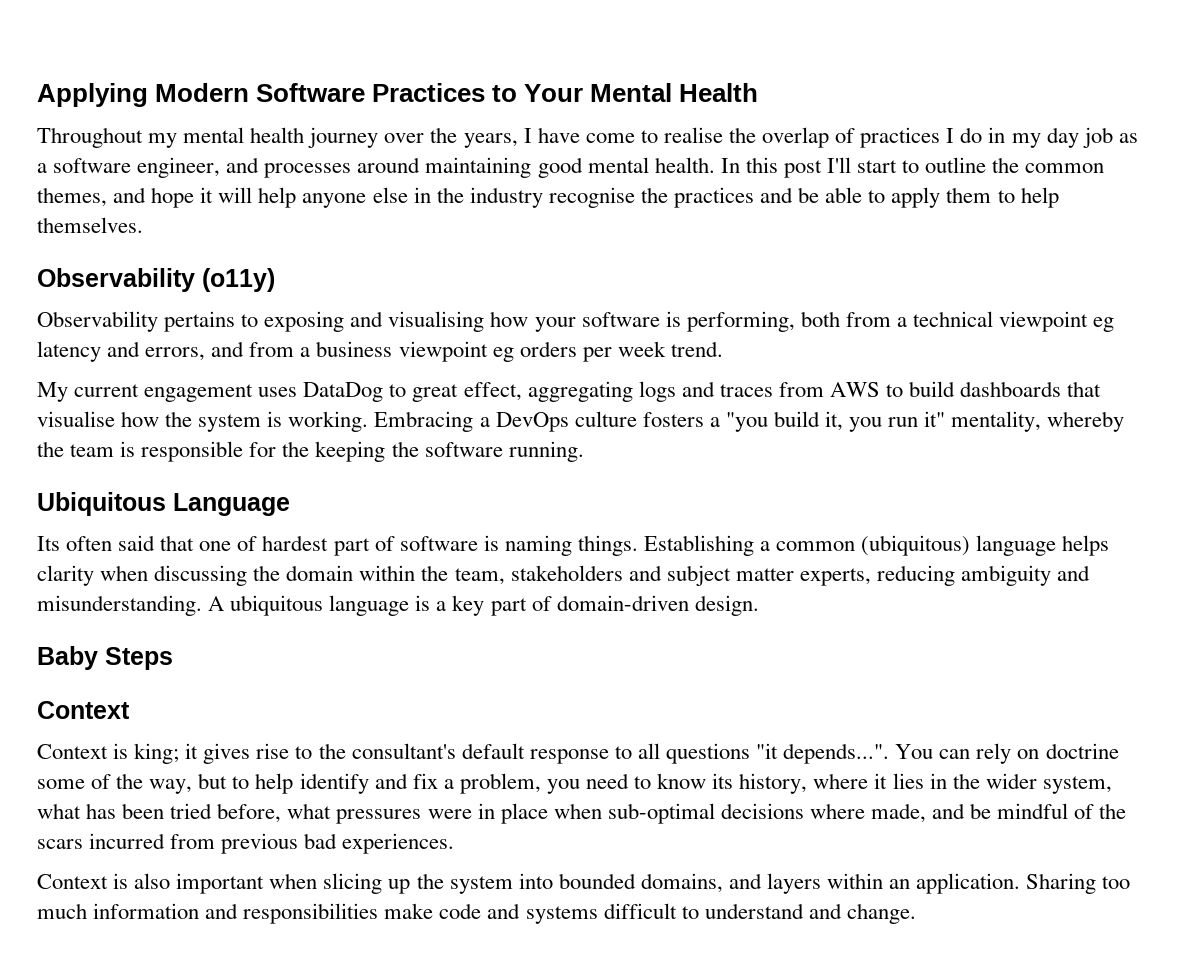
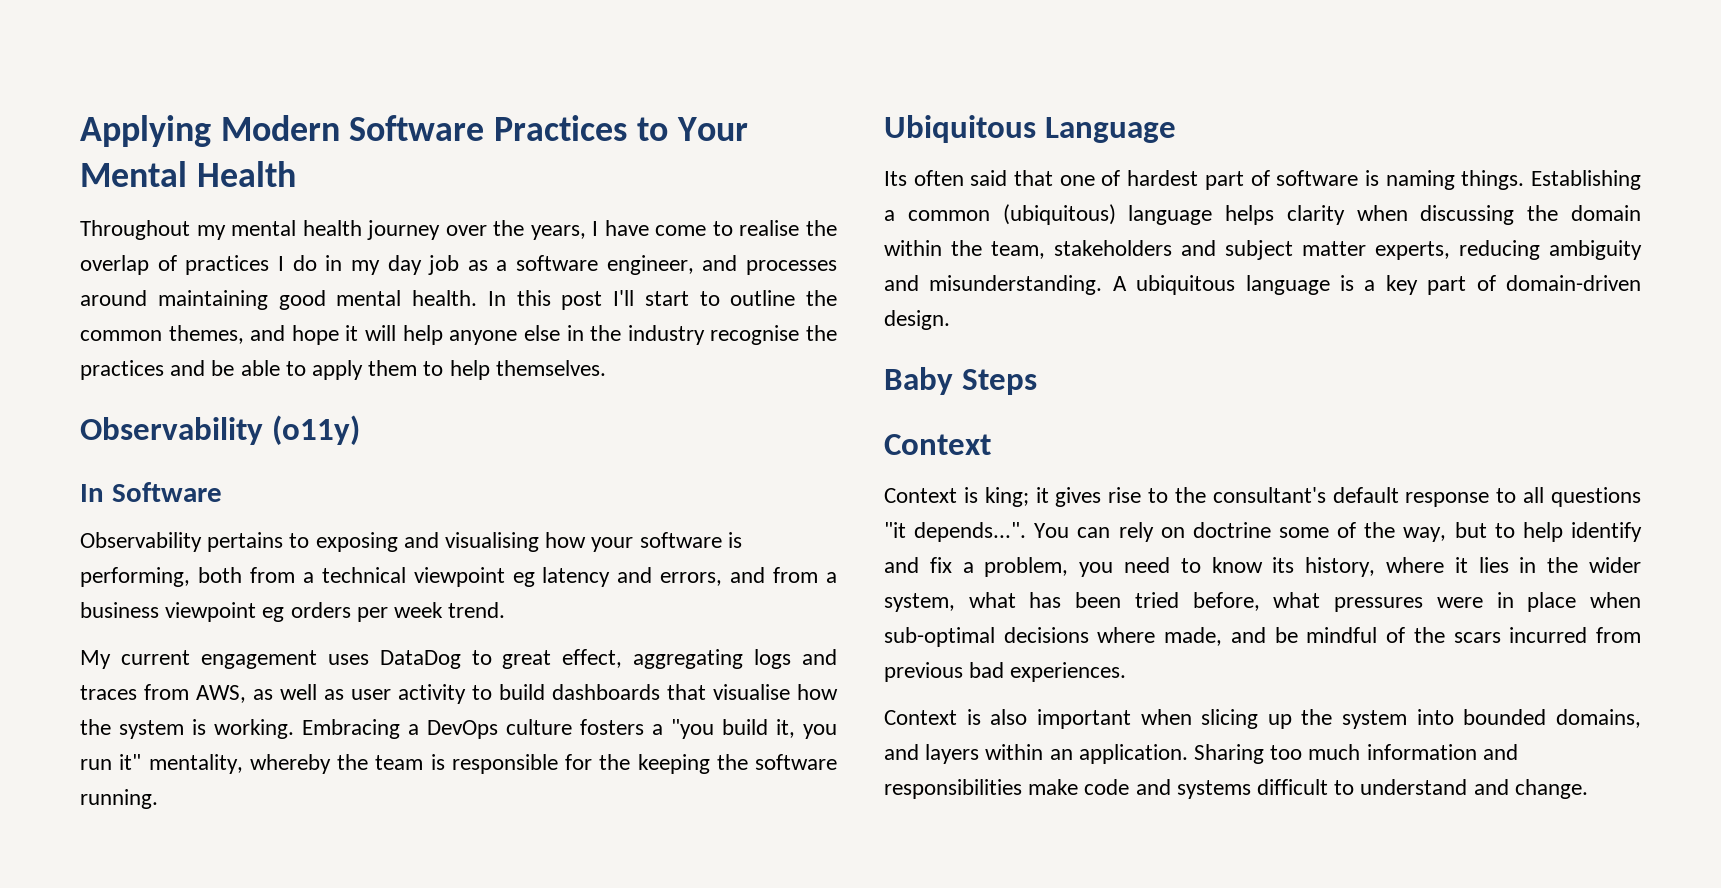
(275, 280) none -> [80,482,222,502] // In Software
[829,382,880,397] AWS -> [196,684,466,704] AWS, as well as user activity

